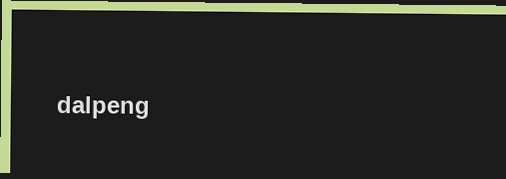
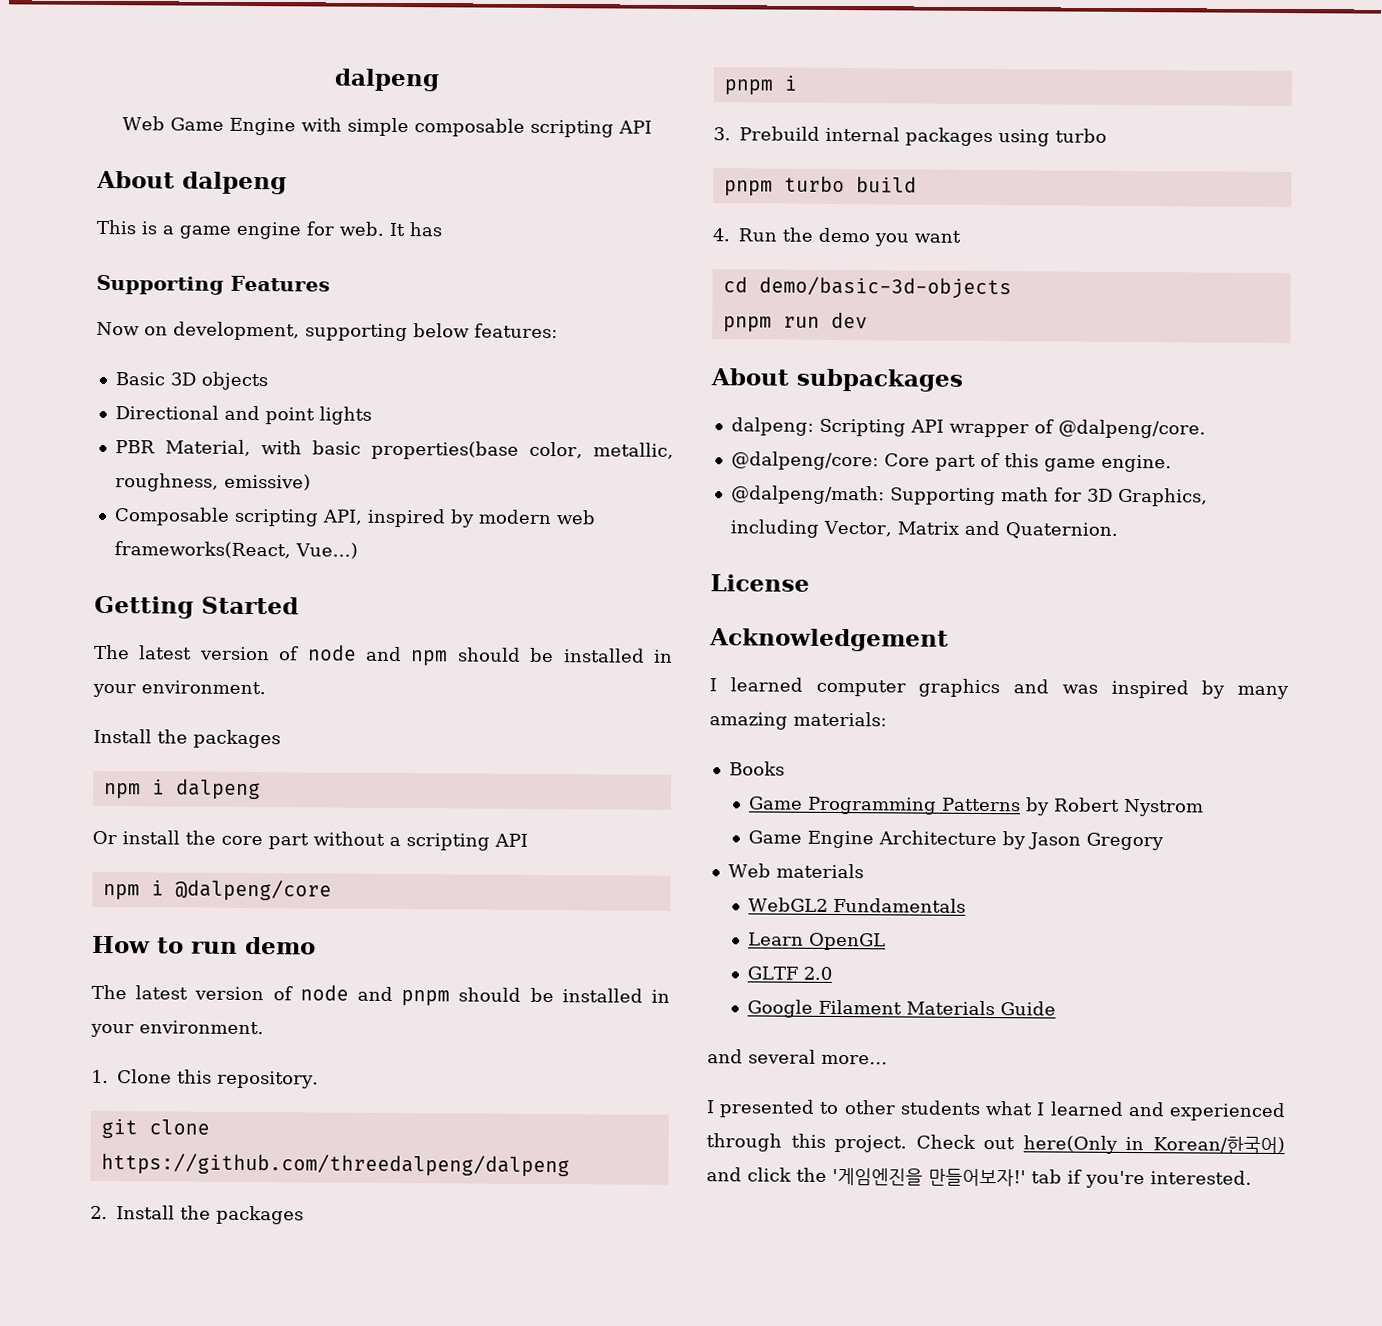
[56,95,150,119] dalpeng -> [334,68,440,92] [121,116,652,138] [96,170,287,195] [96,219,442,240] [96,274,330,295] [96,321,558,342] [114,371,268,391] [114,405,372,425] [114,439,674,460] [114,473,311,492] [113,507,596,528] [113,541,358,559] [94,595,299,619] [94,644,673,667] [92,680,266,698] [93,728,281,749] [103,778,261,801] [92,830,528,851] [102,879,332,902] [92,935,316,955] [91,984,670,1007] [90,1020,264,1038] [91,1069,319,1089] [100,1118,210,1139] [100,1152,570,1178] [90,1205,304,1225] [723,75,797,96] [713,126,1107,147] [723,175,917,197] [712,227,961,247] [722,276,1012,300] [722,311,868,333] [710,368,964,392] [730,417,1206,439] [730,451,1172,473] [730,485,1208,507] [729,519,1118,539] [710,574,810,592] [709,628,949,652] [709,677,1289,700] [709,711,887,730] [728,761,785,776] [749,796,1205,817] [748,830,1165,851] [727,863,864,879] [748,897,967,913] [748,932,887,951] [747,966,833,980] [747,999,1057,1018] [707,1049,888,1065] [706,1099,1286,1122] [706,1133,1285,1155] [706,1167,1252,1189] dalpeng // Web Game Engine with simple composable scripting API // About dalpeng // This is a game engine for web. It has // Supporting Features // Now on development, supporting below features: // Basic 3D objects // Directional and point lights // PBR Material, with basic properties(base color, metallic, roughness, emissive) // Composable scripting API, inspired by modern web frameworks(React, Vue...) // Getting Started // The latest version of node and npm should be installed in your environment. // Install the packages // npm i dalpeng // Or install the core part without a scripting API // npm i @dalpeng/core // How to run demo // The latest version of node and pnpm should be installed in your environment. // 1. Clone this repository. // git clone https://github.com/threedalpeng/dalpeng // 2. Install the packages // pnpm i // 3. Prebuild internal packages using turbo // pnpm turbo build // 4. Run the demo you want // cd demo/basic-3d-objects // pnpm run dev // About subpackages // dalpeng: Scripting API wrapper of @dalpeng/core. // @dalpeng/core: Core part of this game engine. // @dalpeng/math: Supporting math for 3D Graphics, including Vector, Matrix and Quaternion. // License // Acknowledgement // I learned computer graphics and was inspired by many amazing materials: // Books // Game Programming Patterns by Robert Nystrom // Game Engine Architecture by Jason Gregory // Web materials // WebGL2 Fundamentals // Learn OpenGL // GLTF 2.0 // Google Filament Materials Guide // and several more... // I presented to other students what I learned and experienced through this project. Check out here(Only in Korean/한국어) and click the '게임엔진을 만들어보자!' tab if you're interested.

